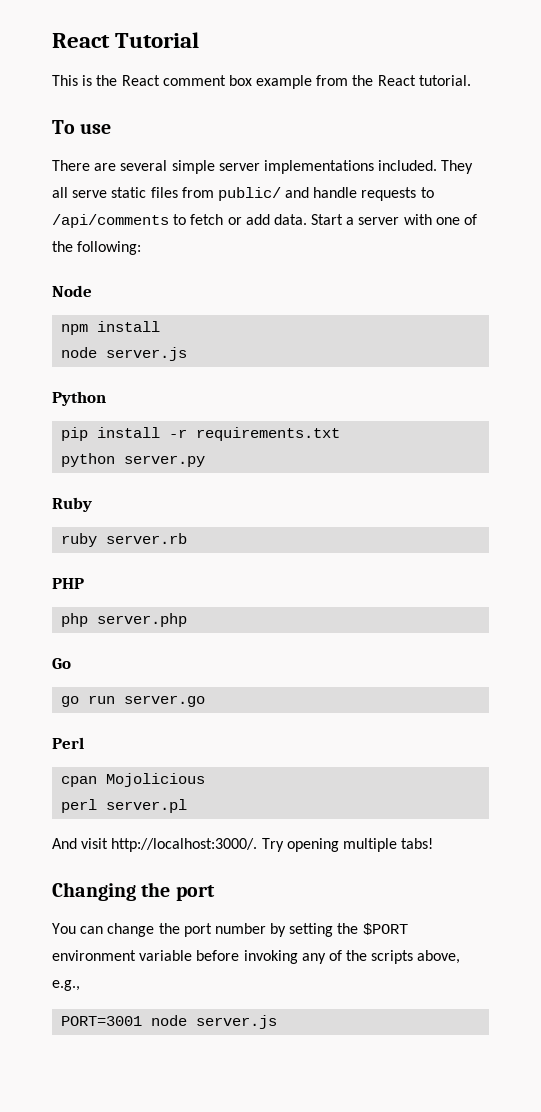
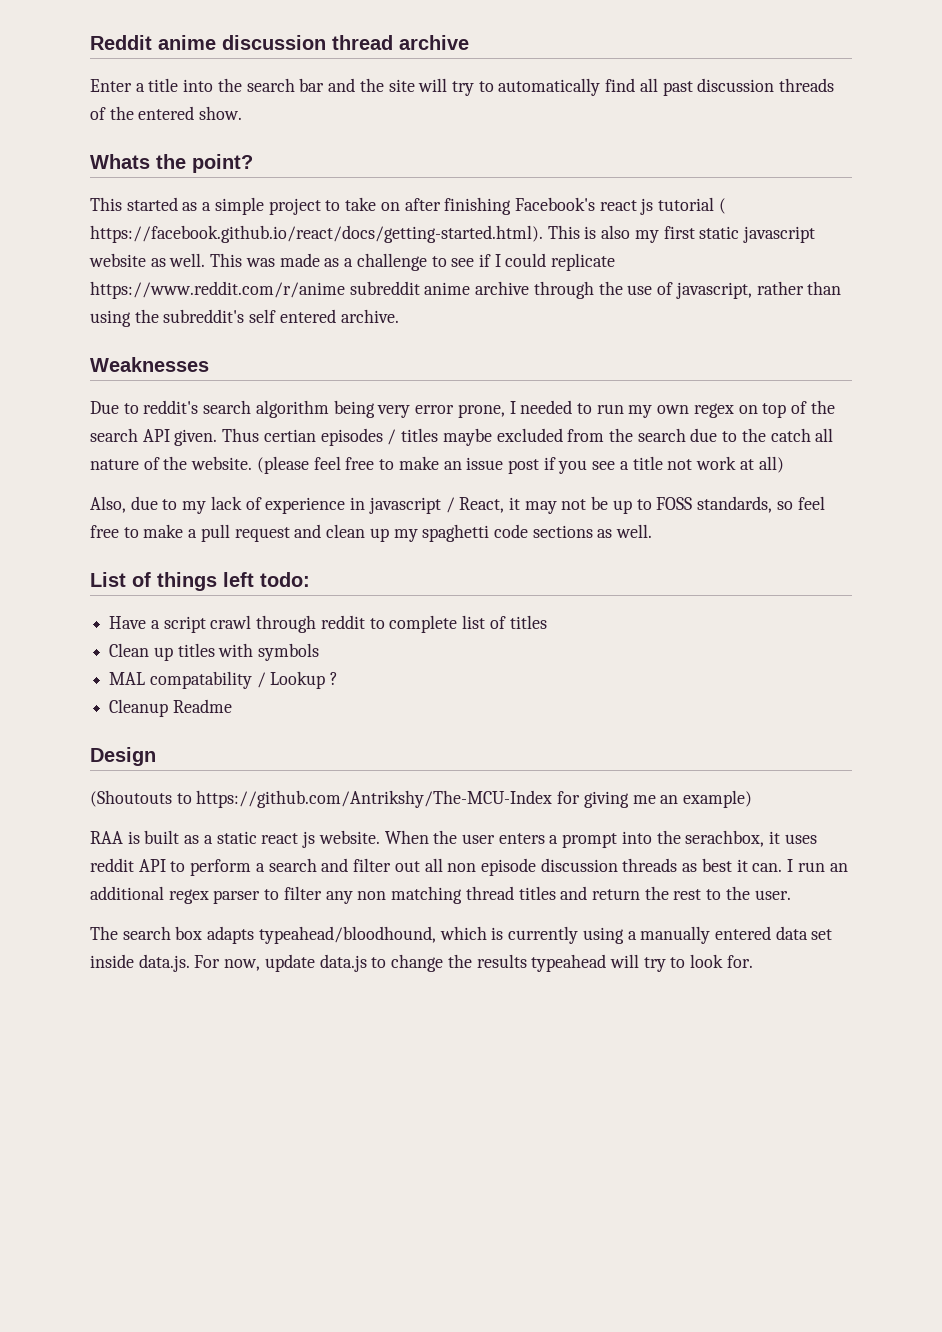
[52,32,200,48] [52,75,471,89] [52,120,112,134] [52,160,474,174] [52,187,434,201] [52,214,478,228] [52,241,142,255] [52,285,92,297] [61,321,161,335] [61,347,188,361] [52,391,106,406] [61,427,341,441] [61,453,206,467] [52,497,92,512] [61,533,188,547] [52,578,84,589] [61,613,188,627] [52,658,71,669] [61,695,206,707] [52,737,84,749] [61,773,206,787] [61,799,188,813] [52,838,434,852] [52,882,215,901] [52,923,408,937] [52,950,461,964] [52,980,80,991] [61,1015,278,1029] React Tutorial // This is the React comment box example from the React tutorial. // To use // There are several simple server implementations included. They all serve static files from public/ and handle requests to /api/comments to fetch or add data. Start a server with one of the following: // Node // npm install // node server.js // Python // pip install -r requirements.txt // python server.py // Ruby // ruby server.rb // PHP // php server.php // Go // go run server.go // Perl // cpan Mojolicious // perl server.pl // And visit http://localhost:3000/. Try opening multiple tabs! // Changing the port // You can change the port number by setting the $PORT environment variable before invoking any of the scripts above, e.g., // PORT=3001 node server.js -> [90,35,469,50] [90,78,835,96] [90,106,243,120] [90,154,253,173] [90,197,726,215] [90,225,816,243] [89,253,616,271] [90,281,842,299] [90,309,399,327] [90,357,209,372] [90,400,835,418] [90,428,834,446] [90,456,784,474] [90,496,825,514] [90,524,653,542] [90,572,310,591] [109,615,547,633] [109,643,320,661] [109,671,339,689] [109,699,232,717] [90,747,156,766] [90,790,753,808] [90,830,817,848] [90,858,848,876] [90,886,791,904] [90,926,833,944] [90,954,753,972] Reddit anime discussion thread archive // Enter a title into the search bar and the site will try to automatically find all past discussion threads of the entered show. // Whats the point? // This started as a simple project to take on after finishing Facebook's react js tutorial ( https://facebook.github.io/react/docs/getting-started.html). This is also my first static javascript website as well. This was made as a challenge to see if I could replicate https://www.reddit.com/r/anime subreddit anime archive through the use of javascript, rather than using the subreddit's self entered archive. // Weaknesses // Due to reddit's search algorithm being very error prone, I needed to run my own regex on top of the search API given. Thus certian episodes / titles maybe excluded from the search due to the catch all nature of the website. (please feel free to make an issue post if you see a title not work at all) // Also, due to my lack of experience in javascript / React, it may not be up to FOSS standards, so feel free to make a pull request and clean up my spaghetti code sections as well. // List of things left todo: // Have a script crawl through reddit to complete list of titles // Clean up titles with symbols // MAL compatability / Lookup ? // Cleanup Readme // Design // (Shoutouts to https://github.com/Antrikshy/The-MCU-Index for giving me an example) // RAA is built as a static react js website. When the user enters a prompt into the serachbox, it uses reddit API to perform a search and filter out all non episode discussion threads as best it can. I run an additional regex parser to filter any non matching thread titles and return the rest to the user. // The search box adapts typeahead/bloodhound, which is currently using a manually entered data set inside data.js. For now, update data.js to change the results typeahead will try to look for.

